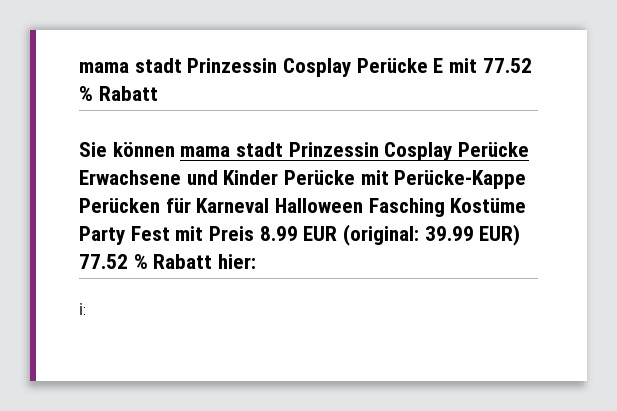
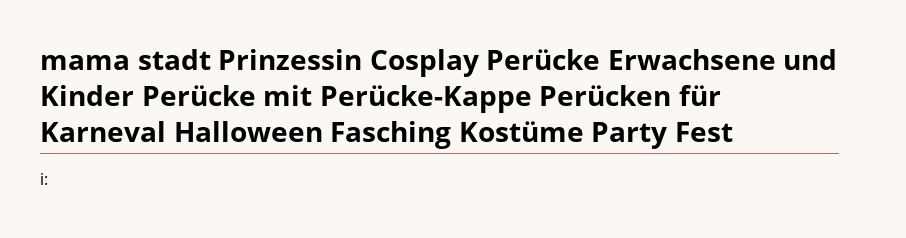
[79,58,532,77] [79,86,158,101] [79,142,530,161] mama stadt Prinzessin Cosplay Perücke E mit 77.52 % Rabatt // Sie können mama stadt Prinzessin Cosplay Perücke -> [40,49,601,77] mama stadt Prinzessin Cosplay Perücke
[175,224,521,246] [79,254,257,269] mit Preis 8.99 EUR (original: 39.99 EUR) 77.52 % Rabatt hier: -> (733, 132) none

